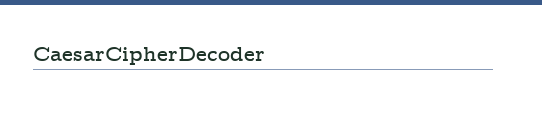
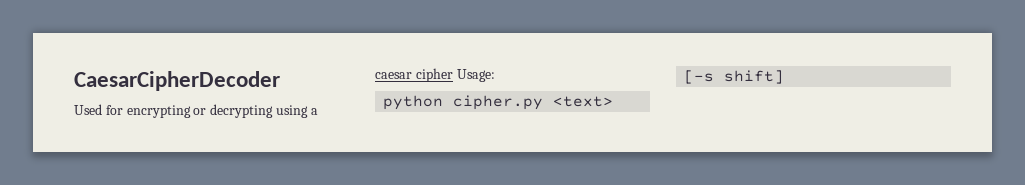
(265, 56) none -> [74,104,318,118] [375,68,495,82] [383,95,614,110] [684,70,785,84] // Used for encrypting or decrypting using a caesar cipher Usage: // python cipher.py <text> [-s shift]

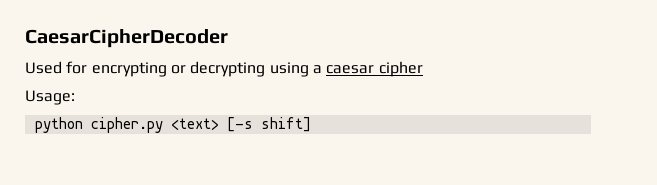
(453, 75) none -> (423, 69) //

